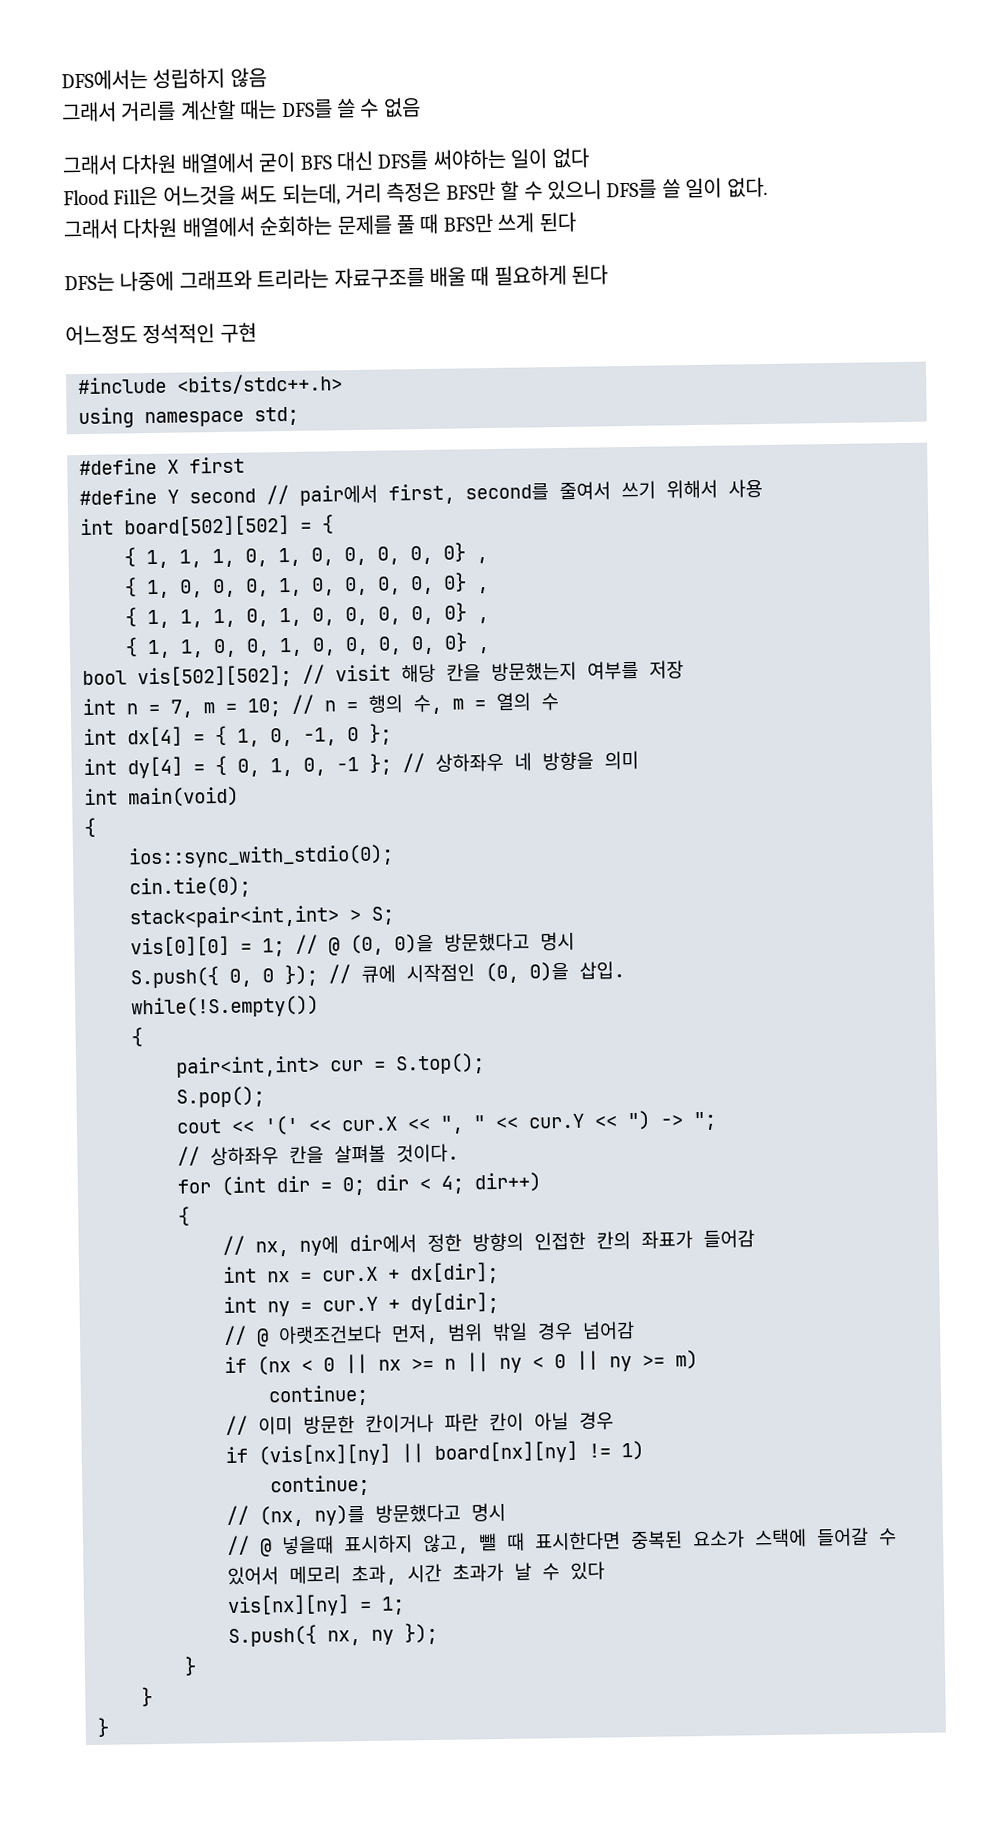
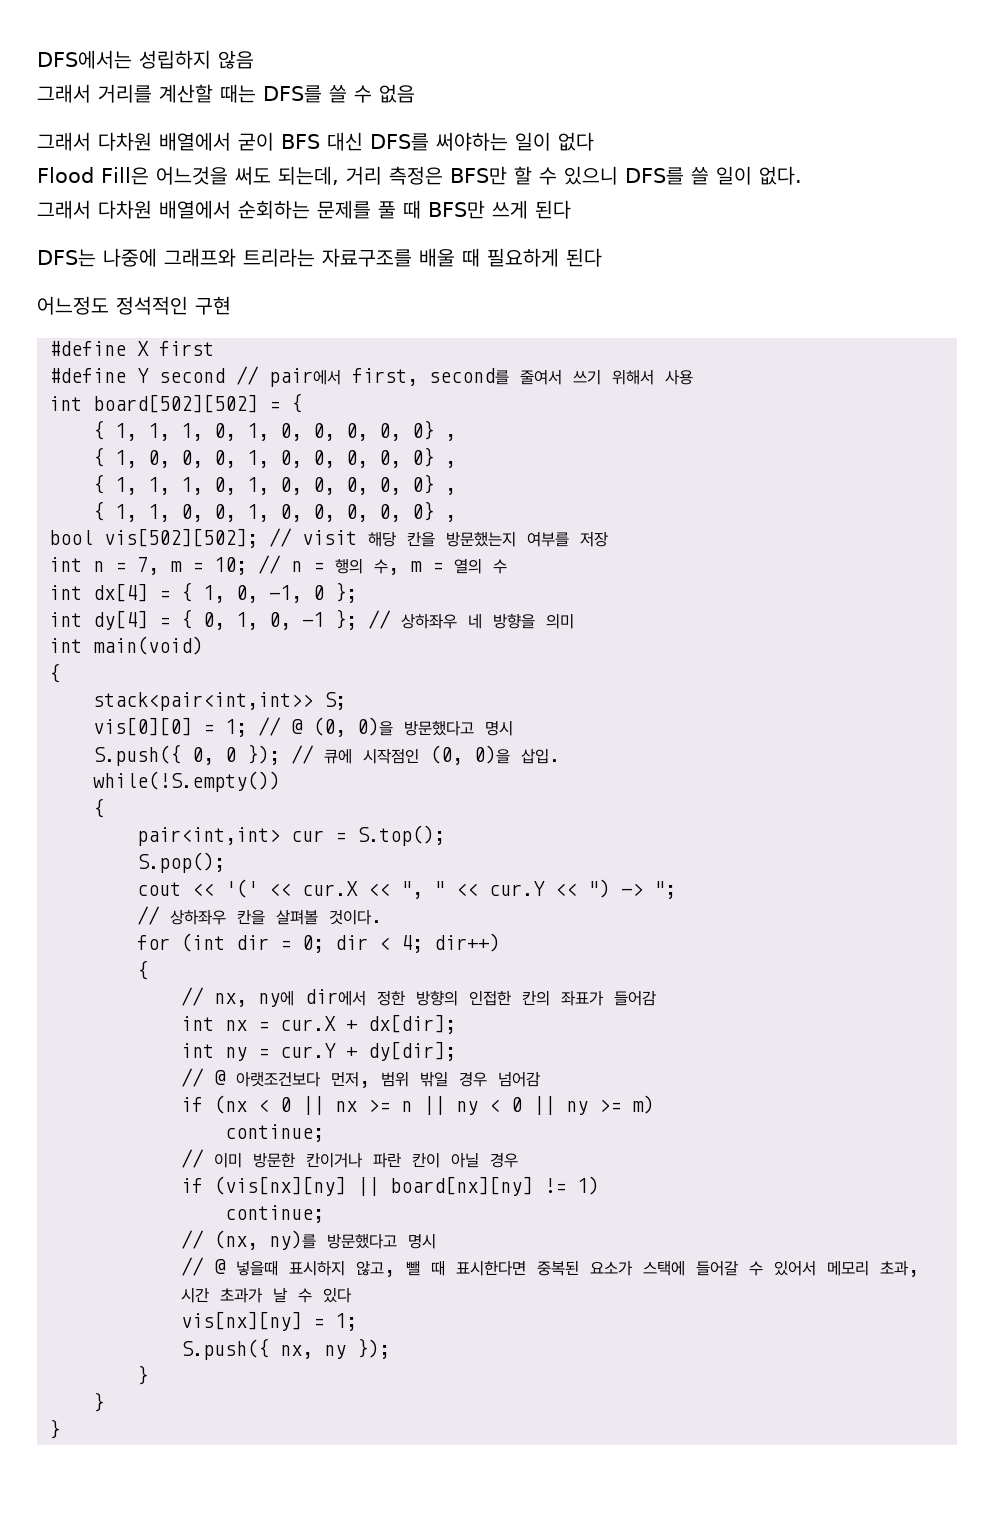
[78,373,343,395] [78,406,299,429] // #include <bits/stdc++.h> // using namespace std; -> (231, 305) none
[128,844,394,869] [129,876,251,899] [129,905,361,929] ios::sync_with_stdio(0); // cin.tie(0); // stack<pair<int,int> > -> [93,692,314,711] stack<pair<int,int>>

